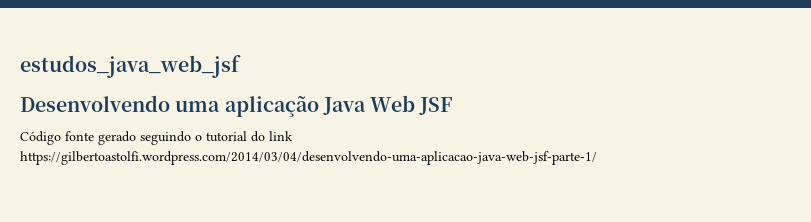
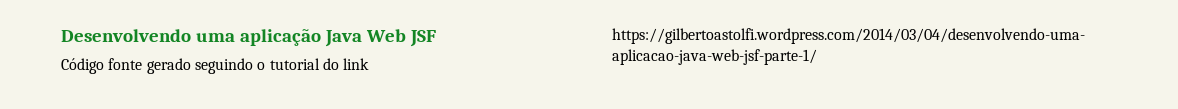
[20,55,241,78] estudos_java_web_jsf // -> (61, 35) none

